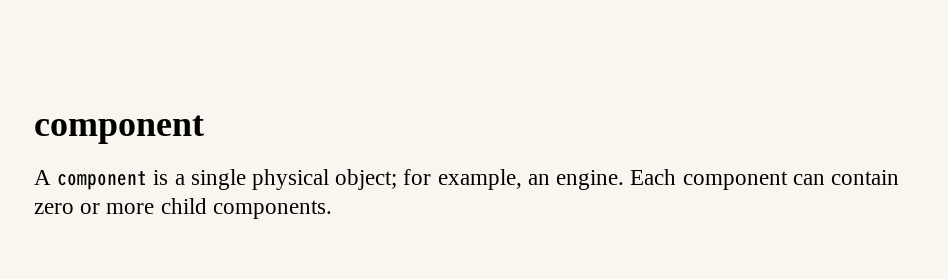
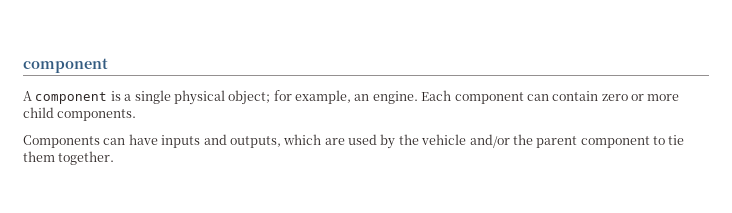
(332, 209) none -> [23,134,685,149] [23,151,115,165] // Components can have inputs and outputs, which are used by the vehicle and/or the parent component to tie them together.

